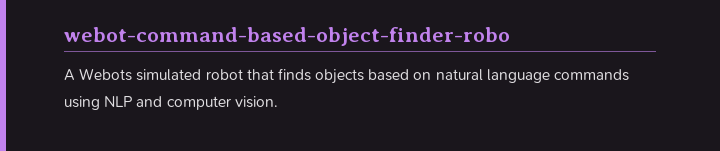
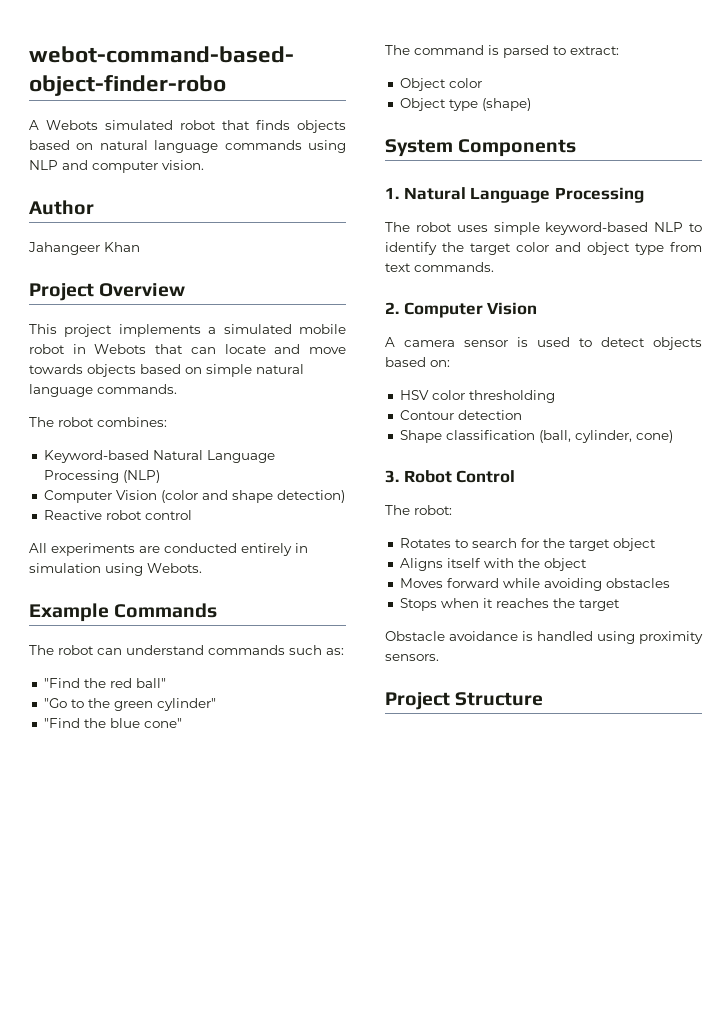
(278, 102) none -> [29,200,94,215] [28,242,140,255] [29,283,186,301] [29,324,346,337] [29,344,347,354] [29,364,304,377] [29,384,177,397] [29,417,167,427] [43,450,275,463] [43,470,160,483] [43,490,345,503] [43,510,192,520] [29,543,308,556] [29,563,202,576] [29,603,218,622] [29,645,344,655] [43,678,166,688] [43,698,216,711] [43,718,182,728] [385,45,619,58] [399,78,482,91] [399,98,531,111] [385,139,577,157] [385,187,644,203] [385,222,702,235] [385,242,702,255] [385,262,494,272] [385,302,538,318] [385,337,702,350] [385,357,450,367] [399,390,555,403] [399,410,522,420] [399,430,673,443] [385,470,516,483] [385,505,452,515] [399,538,656,551] [399,558,587,571] [399,578,670,591] [399,598,620,611] [385,631,703,644] [385,654,439,661] [385,692,544,710] // Author // Jahangeer Khan // Project Overview // This project implements a simulated mobile robot in Webots that can locate and move towards objects based on simple natural language commands. // The robot combines: // Keyword-based Natural Language Processing (NLP) // Computer Vision (color and shape detection) // Reactive robot control // All experiments are conducted entirely in simulation using Webots. // Example Commands // The robot can understand commands such as: // "Find the red ball" // "Go to the green cylinder" // "Find the blue cone" // The command is parsed to extract: // Object color // Object type (shape) // System Components // 1. Natural Language Processing // The robot uses simple keyword-based NLP to identify the target color and object type from text commands. // 2. Computer Vision // A camera sensor is used to detect objects based on: // HSV color thresholding // Contour detection // Shape classification (ball, cylinder, cone) // 3. Robot Control // The robot: // Rotates to search for the target object // Aligns itself with the object // Moves forward while avoiding obstacles // Stops when it reaches the target // Obstacle avoidance is handled using proximity sensors. // Project Structure

